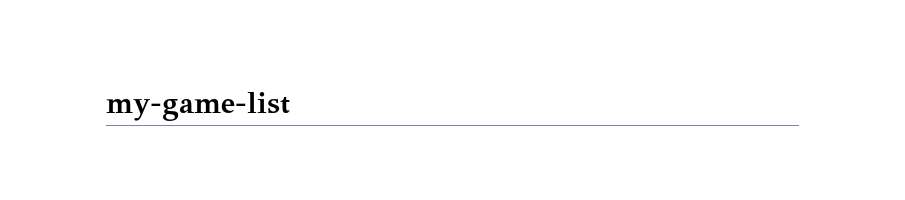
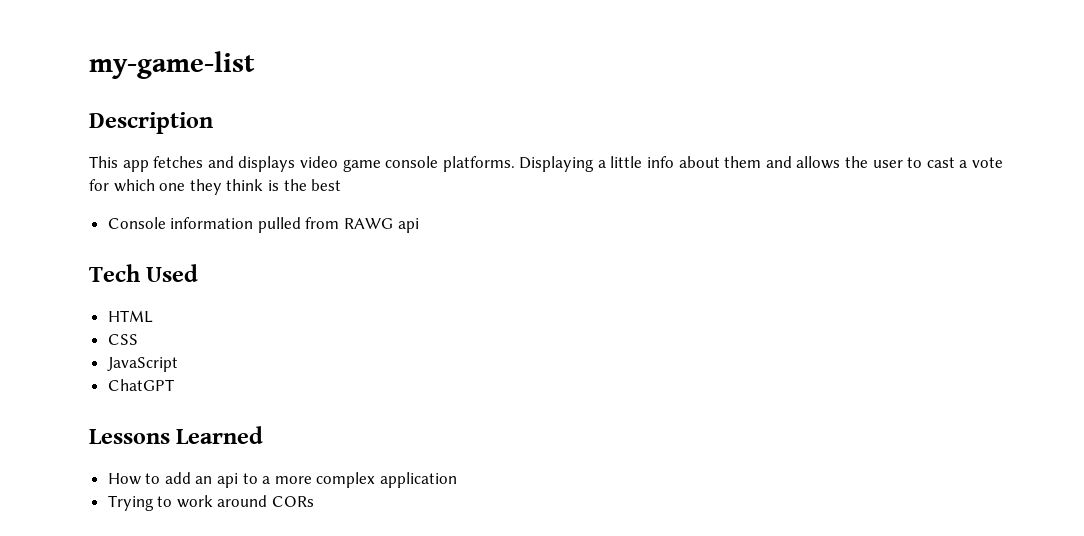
(290, 106) none -> [89,112,213,134] [89,156,1003,172] [89,179,342,195] [107,217,419,233] [89,264,199,282] [107,310,153,323] [107,334,138,345] [106,357,178,372] [107,379,174,391] [89,426,264,444] [107,472,458,488] [107,495,315,511] // Description // This app fetches and displays video game console platforms. Displaying a little info about them and allows the user to cast a vote for which one they think is the best // Console information pulled from RAWG api // Tech Used // HTML // CSS // JavaScript // ChatGPT // Lessons Learned // How to add an api to a more complex application // Trying to work around CORs

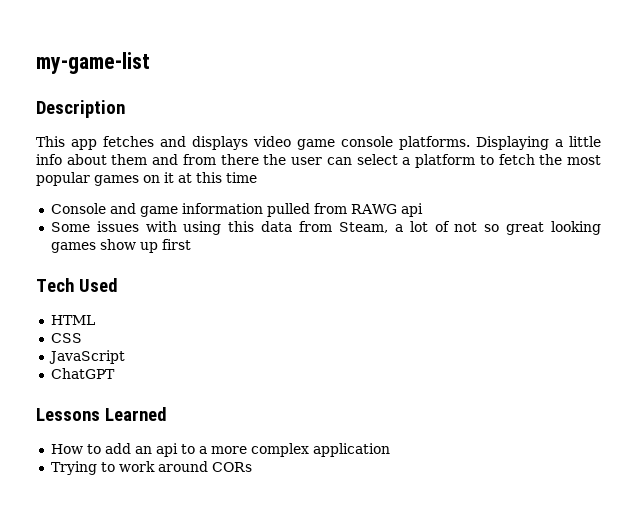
[796,156,1003,169] [89,179,342,195] allows the user to cast a vote for which one they think is the best -> [182,154,601,168] [36,172,257,186] from there the user can select a platform to fetch the most popular games on it at this time
(166, 223) none -> [109,203,178,217] and game
(419, 225) none -> [50,221,601,235] [50,239,191,253] // Some issues with using this data from Steam, a lot of not so great looking games show up first

